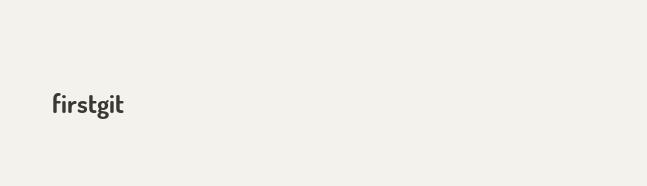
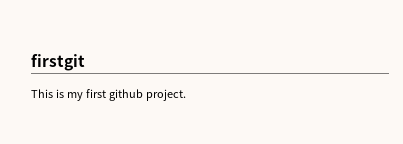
(124, 106) none -> [31,89,186,101] // This is my first github project.

